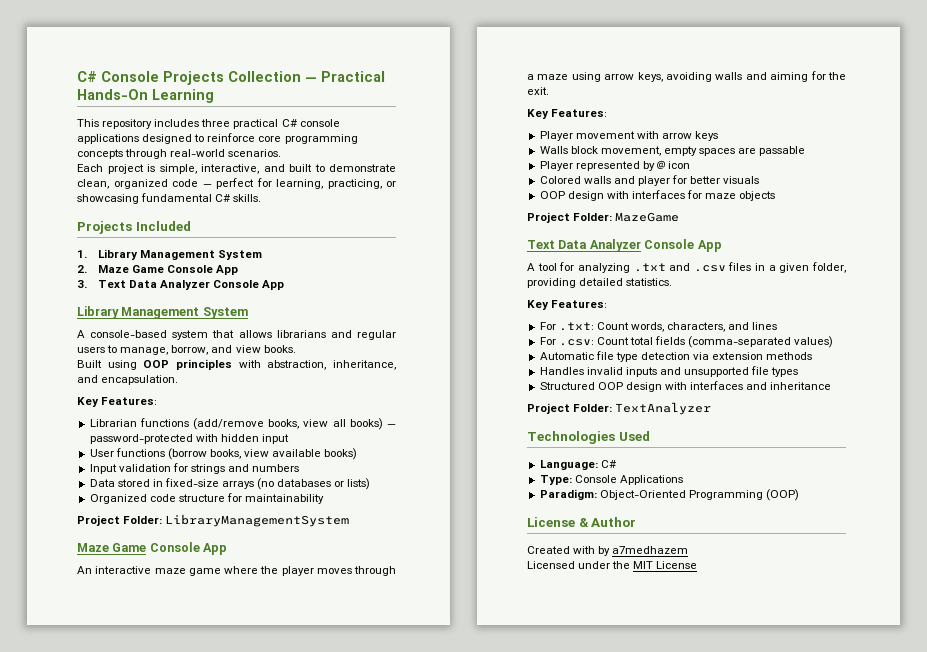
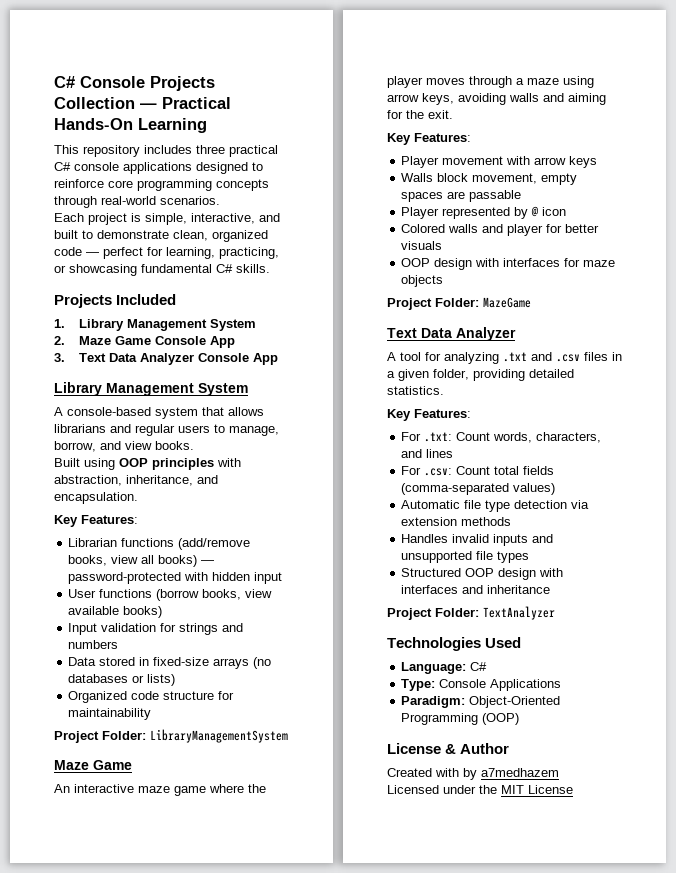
[149,542,228,555] Console App -> (132, 765) none
[644,239,722,252] Console App -> (516, 334) none

